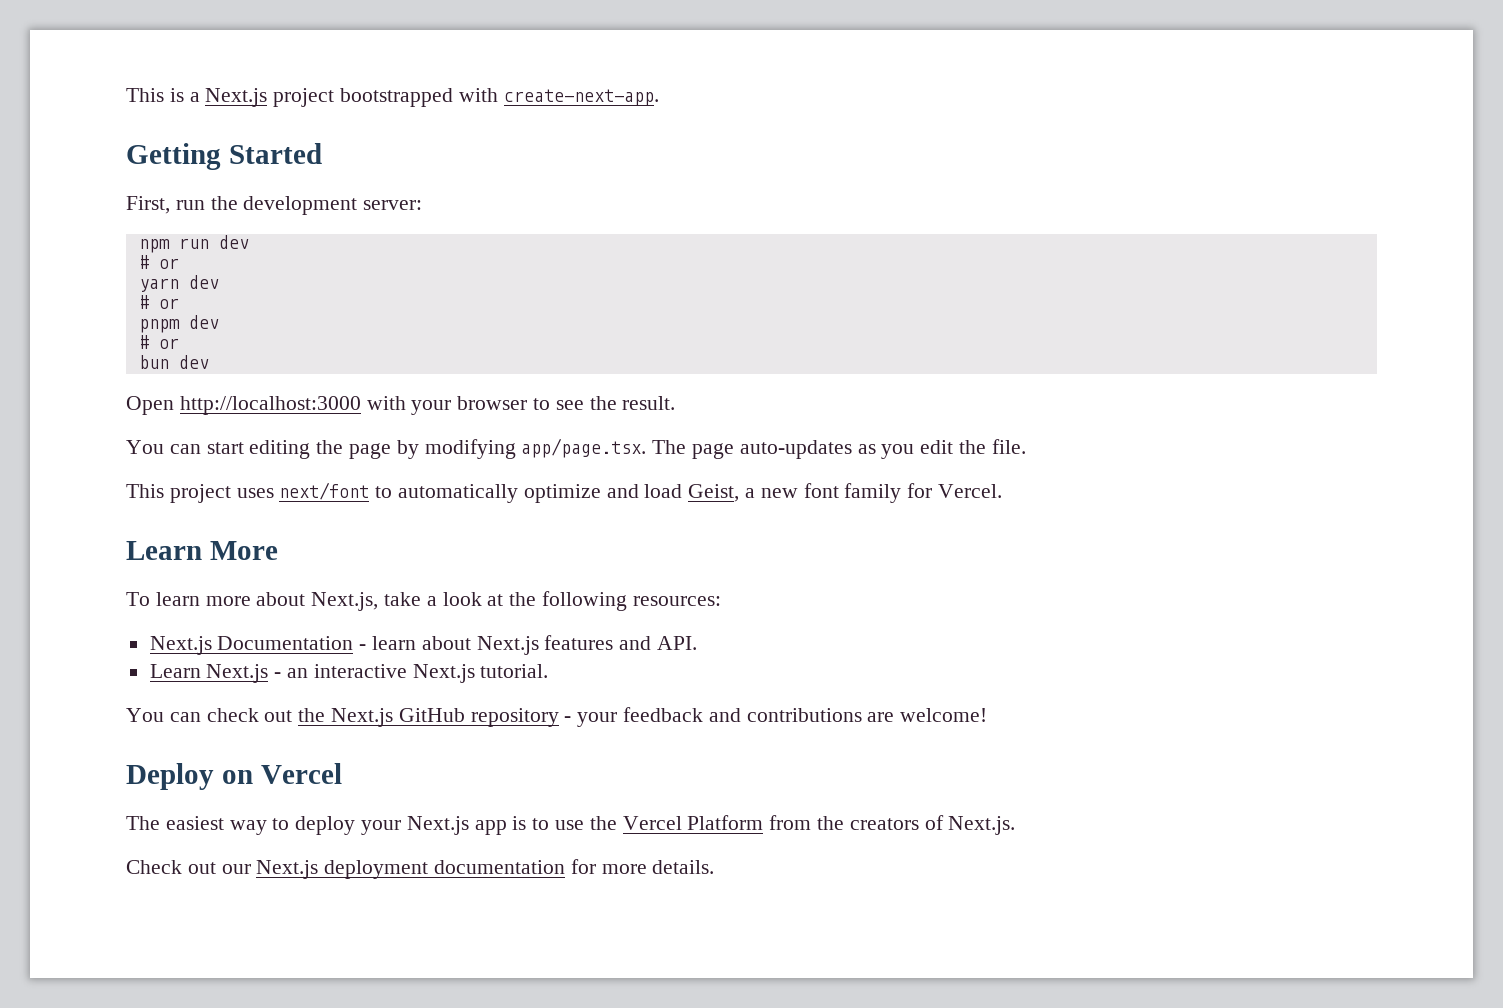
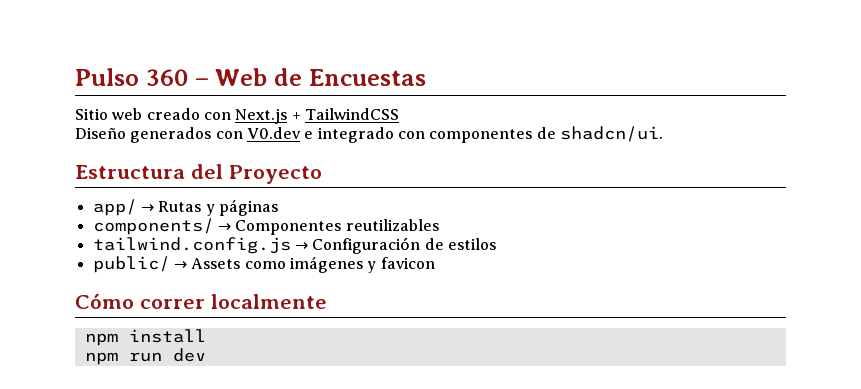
[126,88,659,107] [126,143,322,170] [126,196,423,215] [138,235,249,253] [138,255,179,269] [138,275,219,292] [138,295,179,309] [138,315,219,333] [138,335,179,349] [138,355,209,369] [126,396,676,415] [126,438,1026,459] [126,482,1003,503] [126,541,278,560] [126,591,721,611] [149,635,698,655] [149,664,549,683] [126,707,988,727] [126,763,342,790] [126,815,1016,835] [126,859,715,879] This is a Next.js project bootstrapped with create-next-app. // Getting Started // First, run the development server: // npm run dev // # or // yarn dev // # or // pnpm dev // # or // bun dev // Open http://localhost:3000 with your browser to see the result. // You can start editing the page by modifying app/page.tsx. The page auto-updates as you edit the file. // This project uses next/font to automatically optimize and load Geist, a new font family for Vercel. // Learn More // To learn more about Next.js, take a look at the following resources: // Next.js Documentation - learn about Next.js features and API. // Learn Next.js - an interactive Next.js tutorial. // You can check out the Next.js GitHub repository - your feedback and contributions are welcome! // Deploy on Vercel // The easiest way to deploy your Next.js app is to use the Vercel Platform from the creators of Next.js. // Check out our Next.js deployment documentation for more details. -> [75,68,426,86] [75,108,399,124] [75,126,663,143] [75,164,322,184] [92,199,278,216] [92,218,439,235] [92,237,496,254] [92,256,435,273] [75,293,327,309] [84,329,206,346] [84,348,206,365] Pulso 360 – Web de Encuestas // Sitio web creado con Next.js + TailwindCSS // Diseño generados con V0.dev e integrado con componentes de shadcn/ui. // Estructura del Proyecto // app/ → Rutas y páginas // components/ → Componentes reutilizables // tailwind.config.js → Configuración de estilos // public/ → Assets como imágenes y favicon // Cómo correr localmente // npm install // npm run dev

